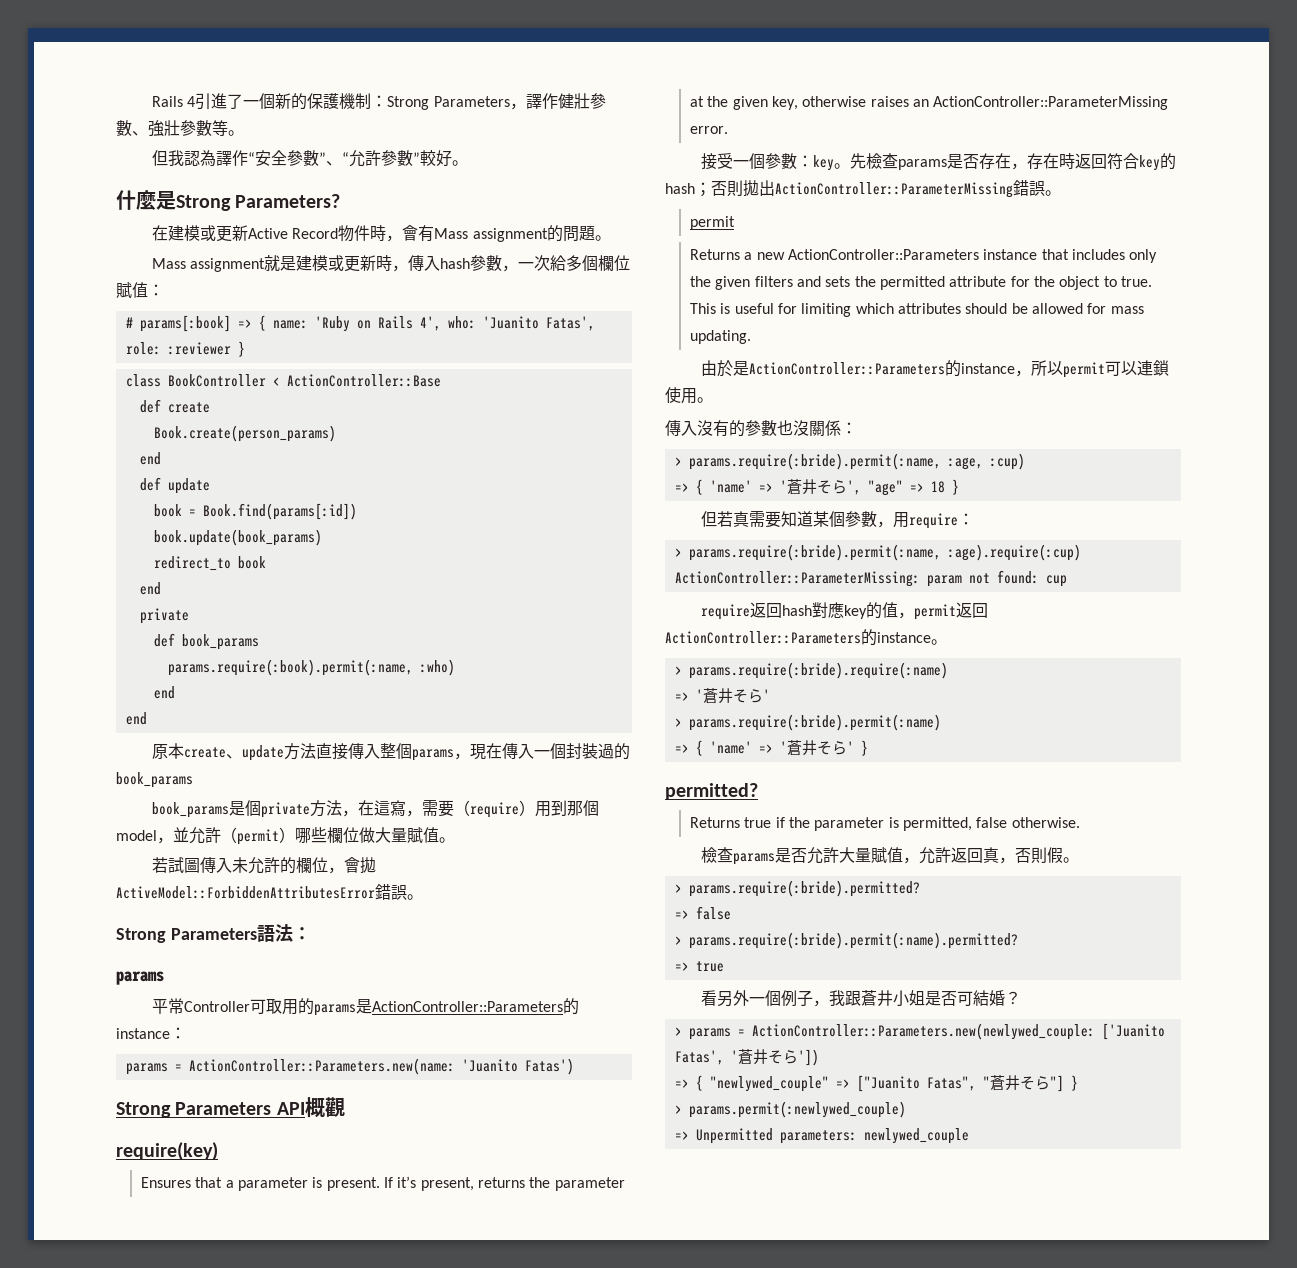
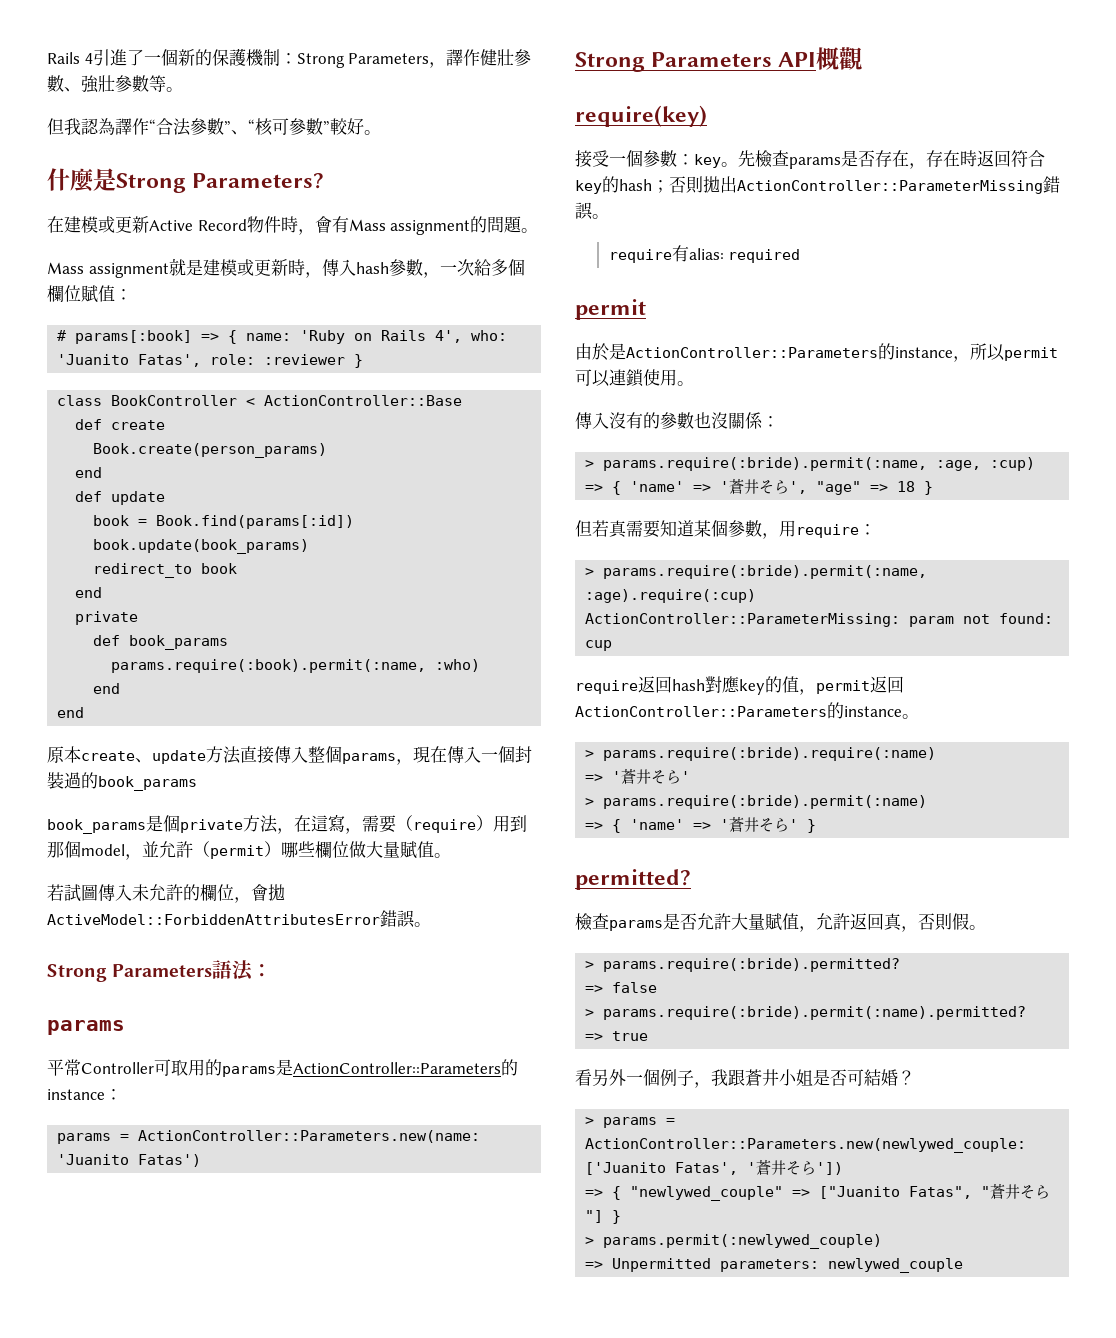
[255,150,288,166] 安全 -> [156,118,191,136] 合法
[349,150,382,167] 允許 -> [255,118,289,136] 核可
[141,1176,625,1191] [690,96,1169,110] [690,126,729,134] // Ensures that a parameter is present. If it’s present, returns the parameter at the given key, otherwise raises an ActionController::ParameterMissing error. -> (707, 116) none
[690,216,736,230] [690,249,1158,263] [690,276,1152,290] [690,303,1144,317] [690,330,752,344] permit // Returns a new ActionController::Parameters instance that includes only the given filters and sets the permitted attribute for the object to true. This is useful for limiting which attributes should be allowed for mass updating. -> [608,245,801,263] [575,299,646,320] require有alias: required // permit
[690,817,1080,831] // Returns true if the parameter is permitted, false otherwise. -> (691, 879) none

